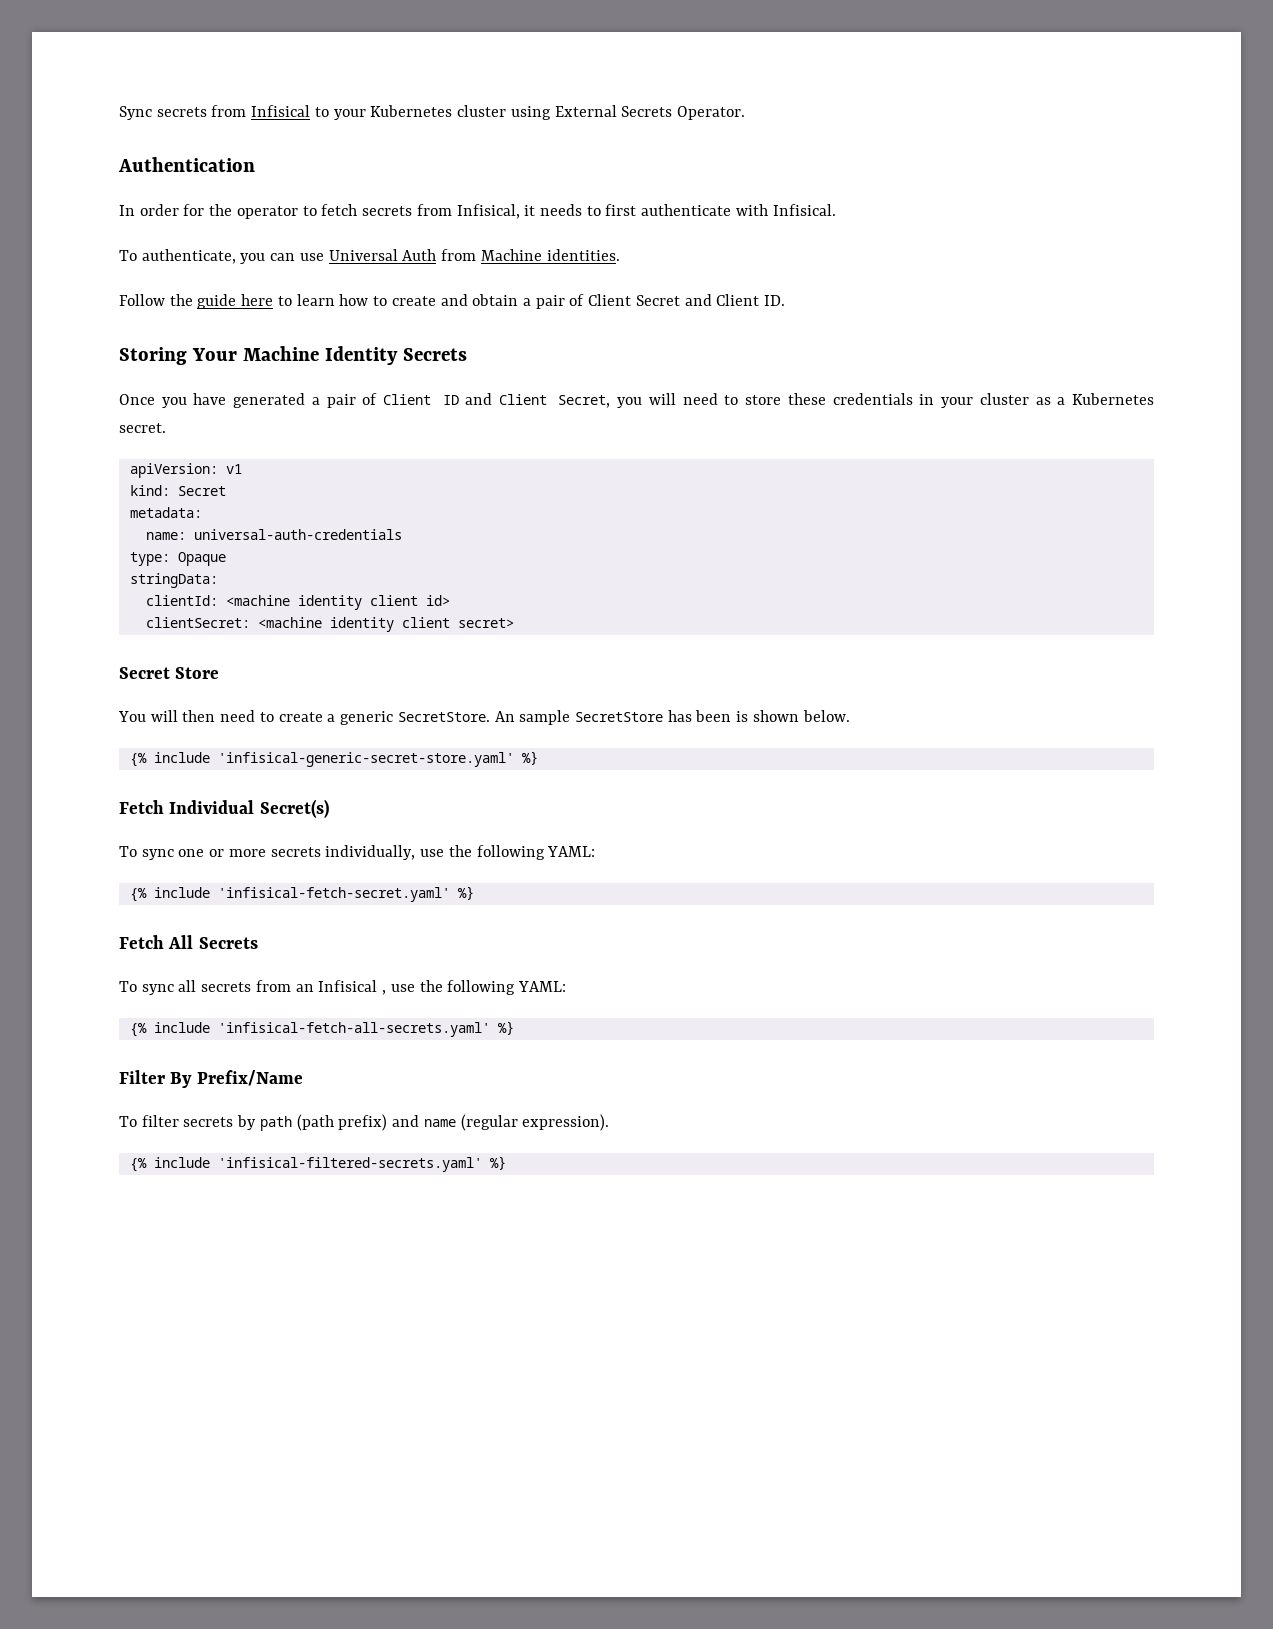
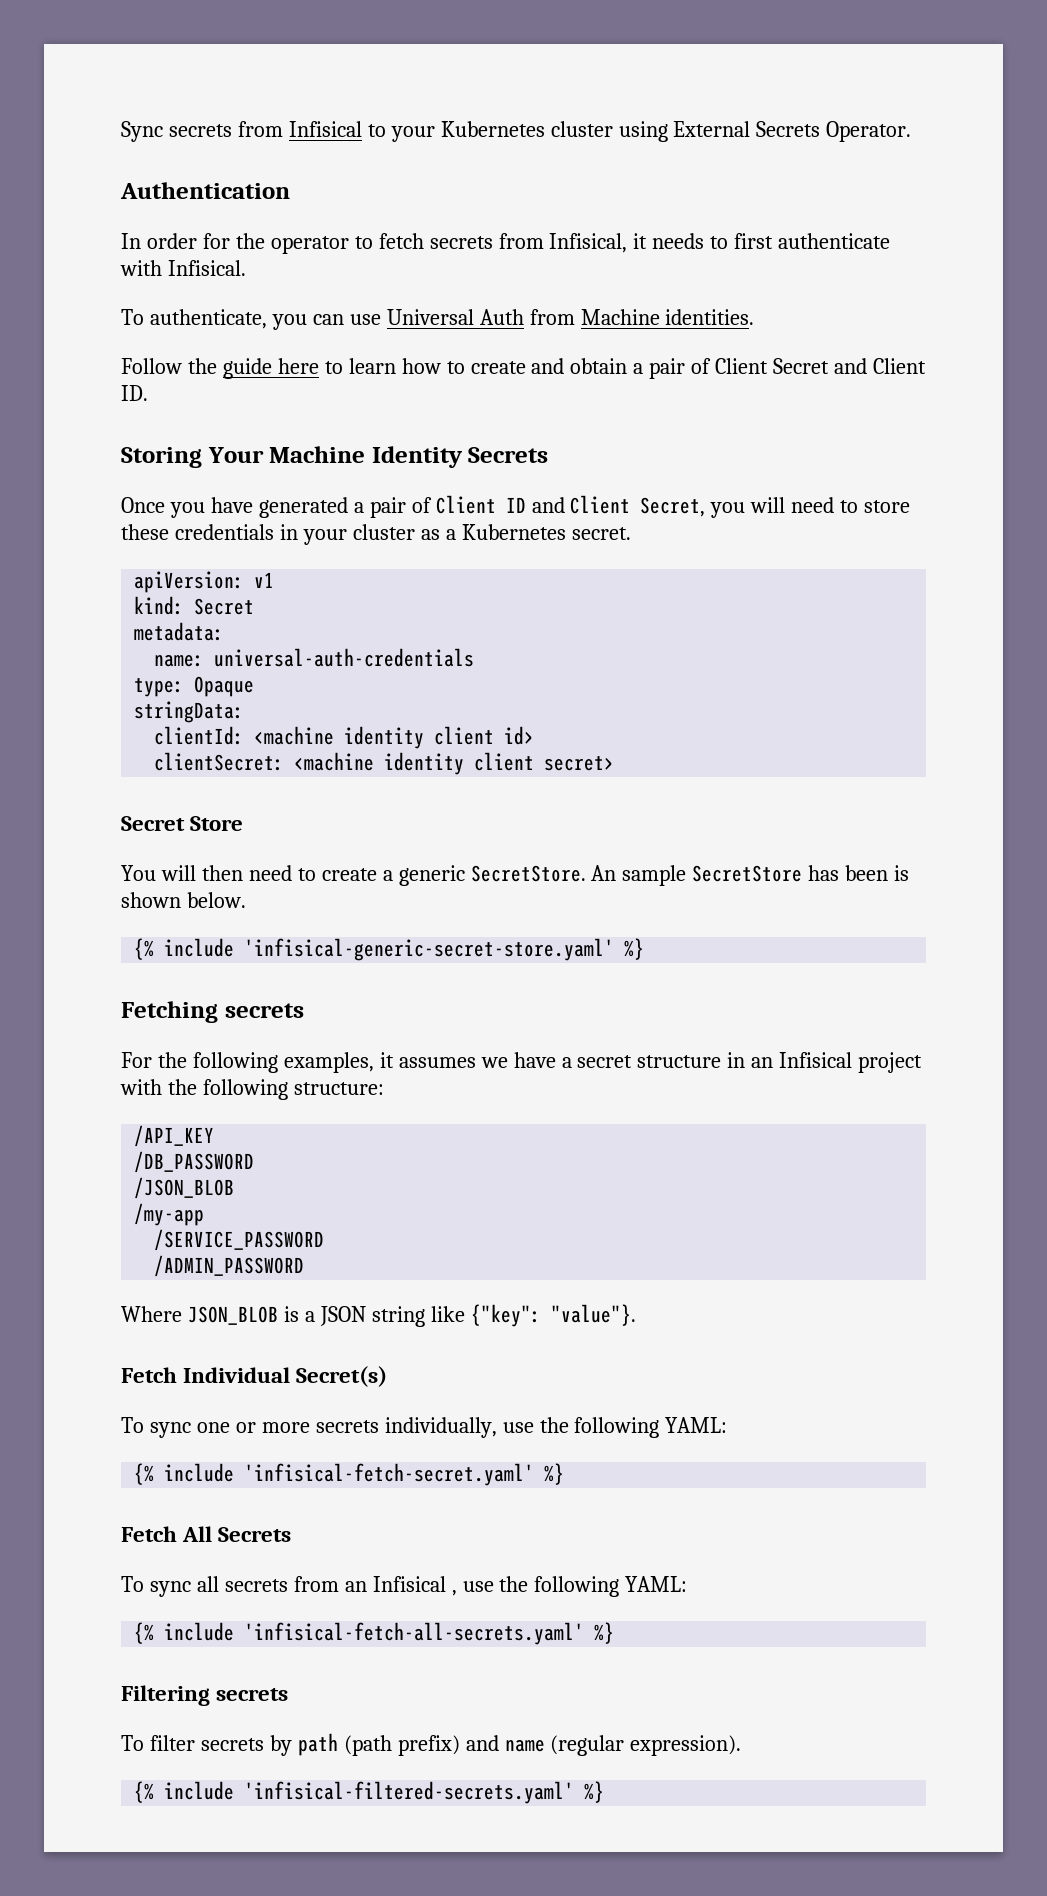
(538, 758) none -> [121,1001,304,1023] [121,1052,923,1073] [120,1079,384,1100] [134,1125,215,1147] [134,1151,255,1173] [134,1177,235,1199] [134,1203,205,1226] [154,1229,325,1251] [154,1255,305,1277] [121,1304,636,1327] // Fetching secrets // For the following examples, it assumes we have a secret structure in an Infisical project with the following structure: // /API_KEY // /DB_PASSWORD // /JSON_BLOB // /my-app // /SERVICE_PASSWORD // /ADMIN_PASSWORD // Where JSON_BLOB is a JSON string like {"key": "value"}.
[119,1070,303,1088] Filter By Prefix/Name -> [121,1685,289,1706] Filtering secrets

